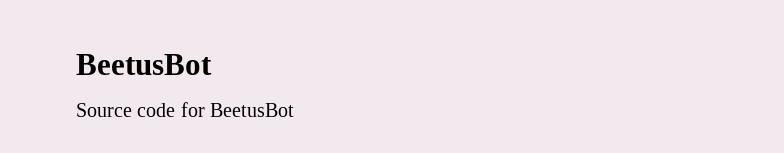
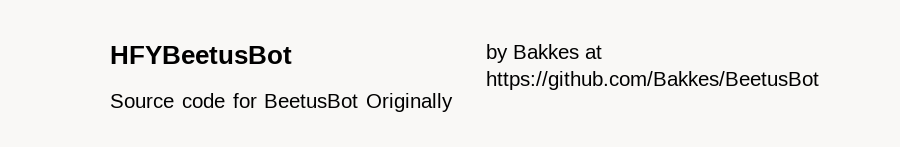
[76,54,212,75] BeetusBot -> [110,46,292,64] HFYBeetusBot
(295, 110) none -> [366,93,453,112] [486,44,602,63] [486,71,819,90] Originally by Bakkes at https://github.com/Bakkes/BeetusBot

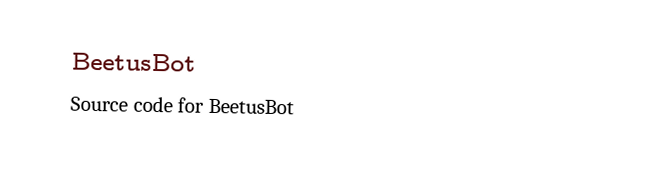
[110,46,292,64] HFYBeetusBot -> [71,52,196,72] BeetusBot
[366,93,453,112] [486,44,602,63] [486,71,819,90] Originally by Bakkes at https://github.com/Bakkes/BeetusBot -> (294, 106) none

